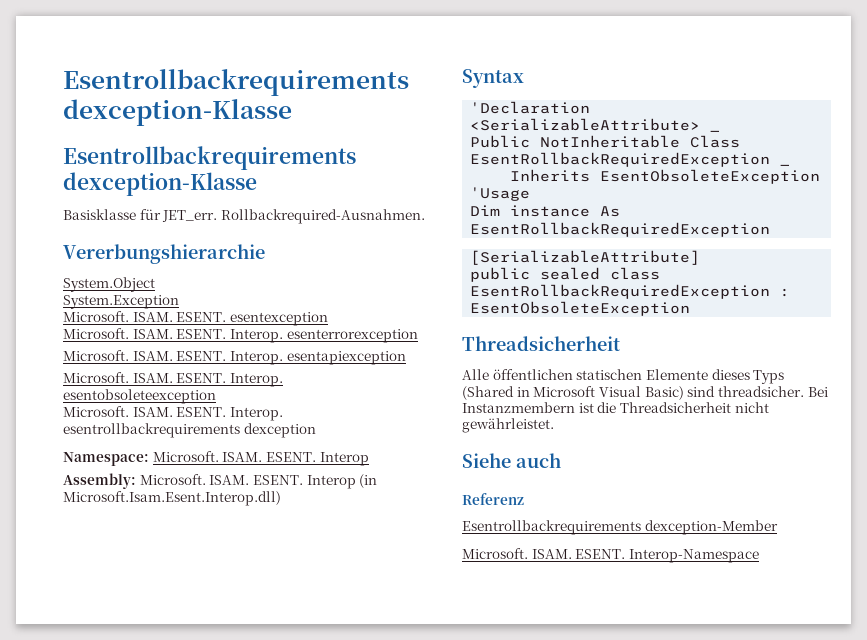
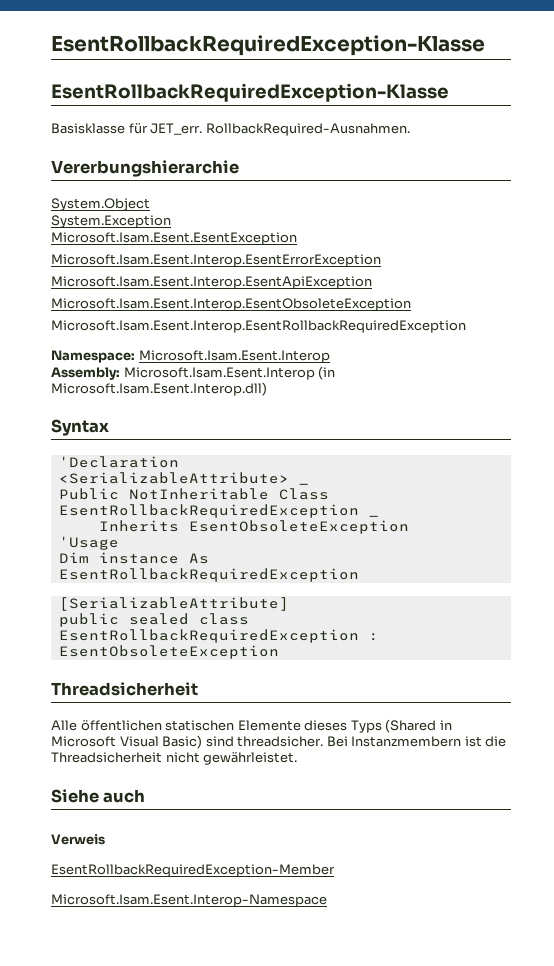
[63,69,409,96] [63,99,292,126] [63,146,356,170] [63,172,257,196] Esentrollbackrequirements dexception-Klasse // Esentrollbackrequirements dexception-Klasse -> [51,35,485,56] [51,83,449,102] EsentRollbackRequiredException-Klasse // EsentRollbackRequiredException-Klasse
[220,209,425,224] Rollbackrequired-Ausnahmen. -> [205,123,410,136] RollbackRequired-Ausnahmen.
[63,311,328,326] [63,328,418,343] [63,350,406,365] [63,372,283,387] [63,389,216,404] [63,406,283,421] [63,423,316,438] [63,451,369,466] [63,473,356,489] Microsoft. ISAM. ESENT. esentexception // Microsoft. ISAM. ESENT. Interop. esenterrorexception // Microsoft. ISAM. ESENT. Interop. esentapiexception // Microsoft. ISAM. ESENT. Interop. esentobsoleteexception // Microsoft. ISAM. ESENT. Interop. esentrollbackrequirements dexception // Namespace: Microsoft. ISAM. ESENT. Interop // Assembly: Microsoft. ISAM. ESENT. Interop -> [51,232,297,245] [51,254,381,267] [51,276,372,289] [51,298,411,311] [51,320,466,333] [51,350,330,363] [51,367,315,380] Microsoft.Isam.Esent.EsentException // Microsoft.Isam.Esent.Interop.EsentErrorException // Microsoft.Isam.Esent.Interop.EsentApiException // Microsoft.Isam.Esent.Interop.EsentObsoleteException // Microsoft.Isam.Esent.Interop.EsentRollbackRequiredException // Namespace: Microsoft.Isam.Esent.Interop // Assembly: Microsoft.Isam.Esent.Interop
[462,493,524,505] [462,520,778,535] [462,548,759,563] Referenz // Esentrollbackrequirements dexception-Member // Microsoft. ISAM. ESENT. Interop-Namespace -> [51,834,105,845] [51,864,335,877] [51,894,327,907] Verweis // EsentRollbackRequiredException-Member // Microsoft.Isam.Esent.Interop-Namespace

